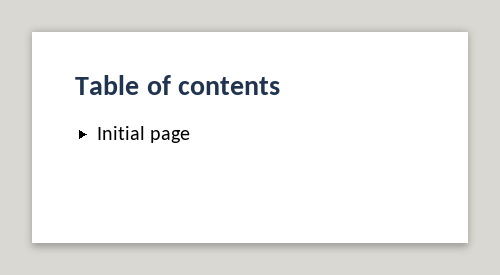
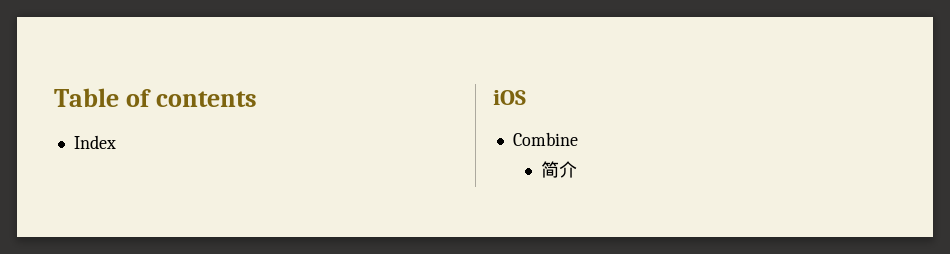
[97,126,191,143] Initial page -> [73,135,116,149] [493,90,526,105] [512,132,578,146] [541,161,578,178] Index // iOS // Combine // 简介

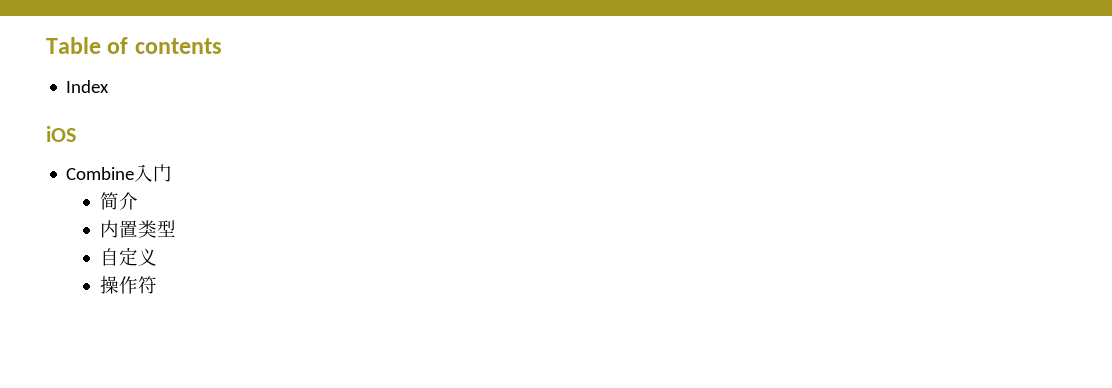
(578, 139) none -> [134,164,173,182] 入门
(578, 169) none -> [99,220,176,238] [99,247,157,266] [99,276,157,294] // 内置类型 // 自定义 // 操作符

